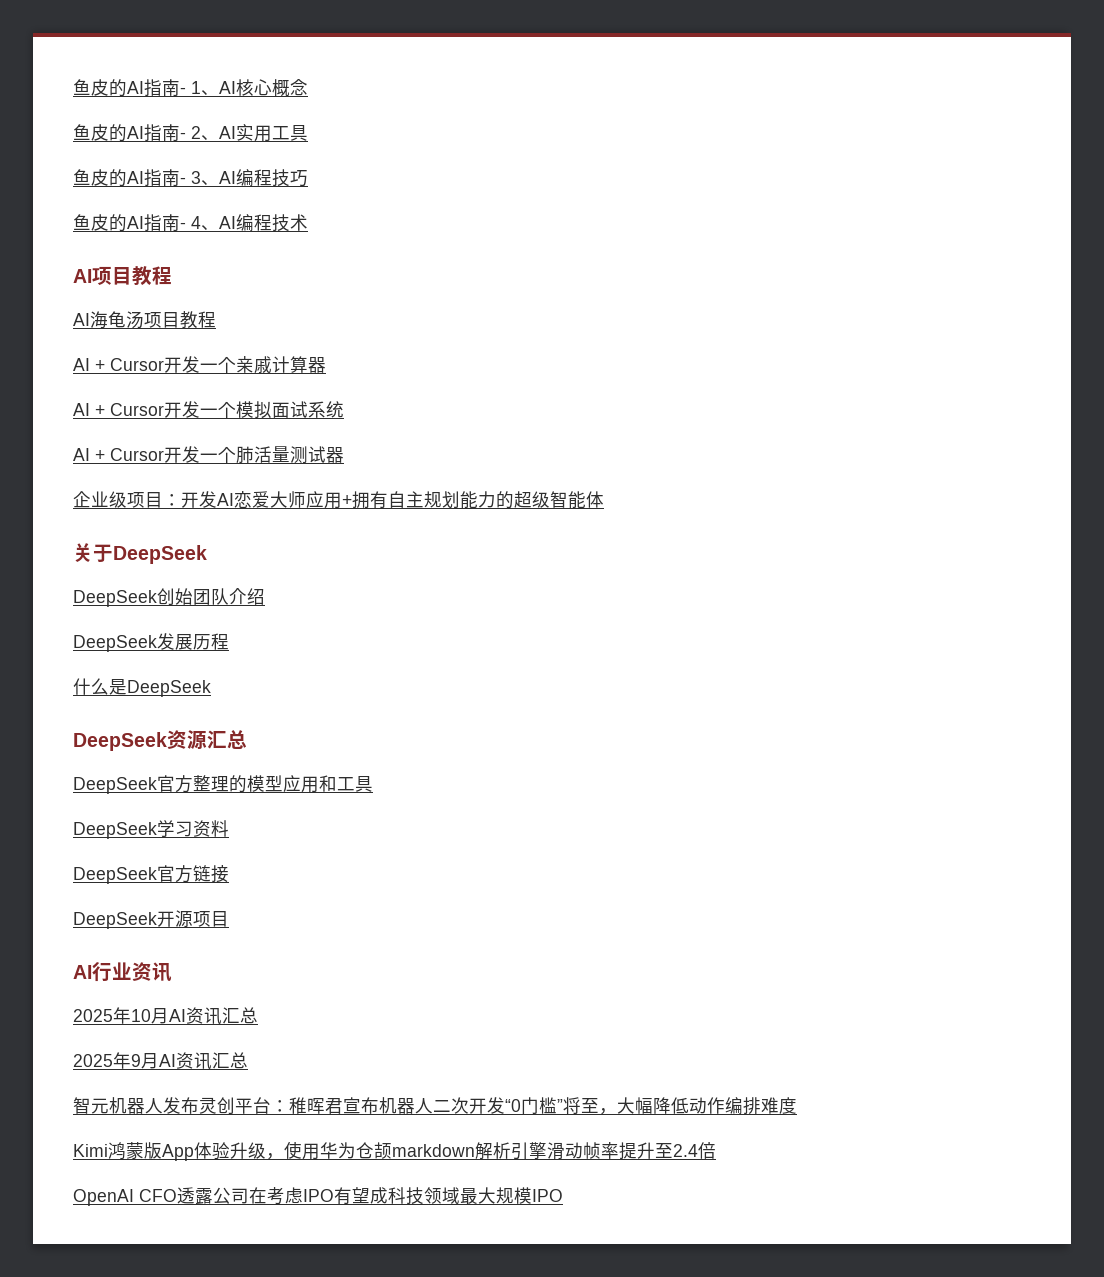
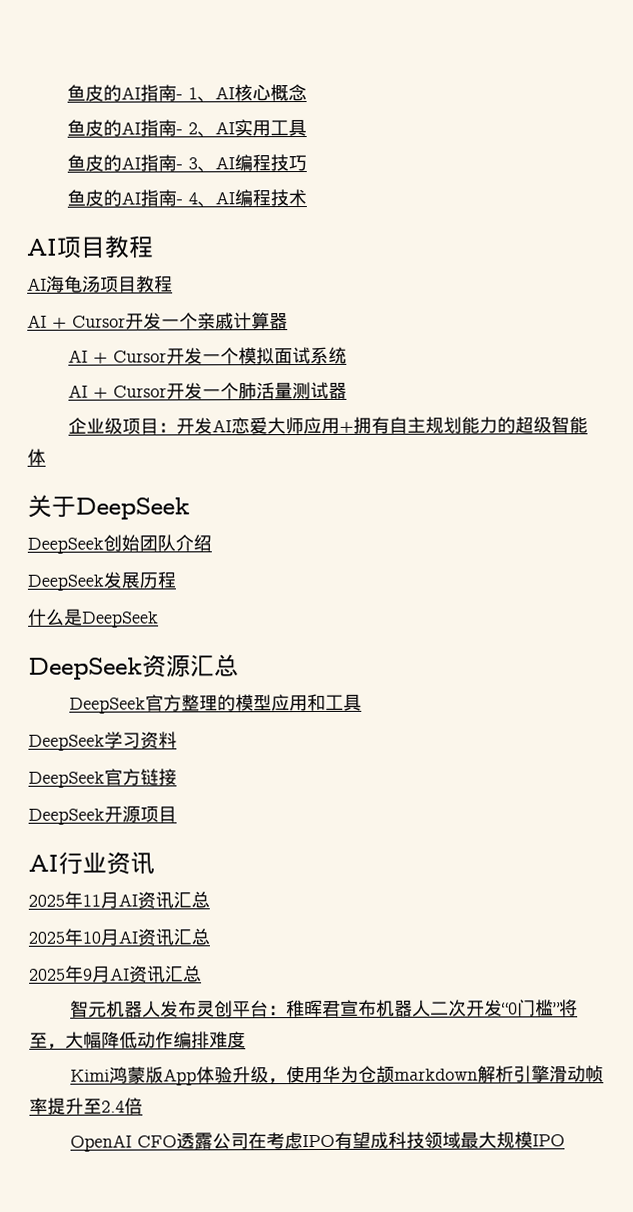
(172, 972) none -> [28,891,210,909] // 2025年11月AI资讯汇总

